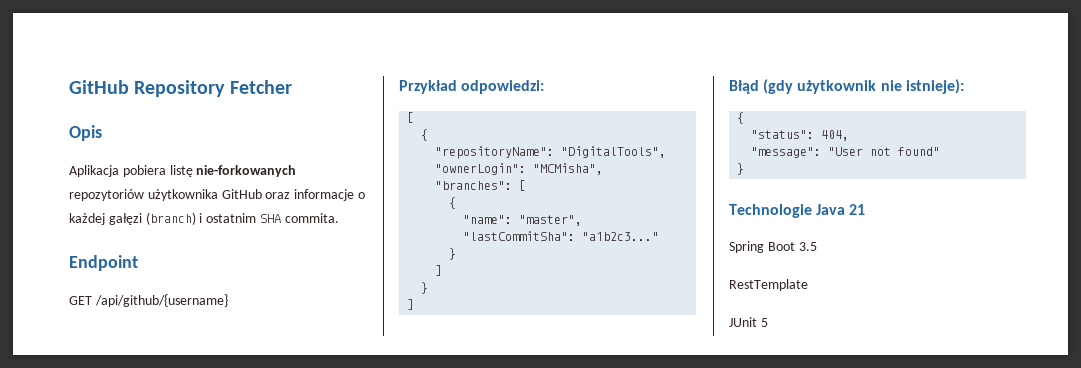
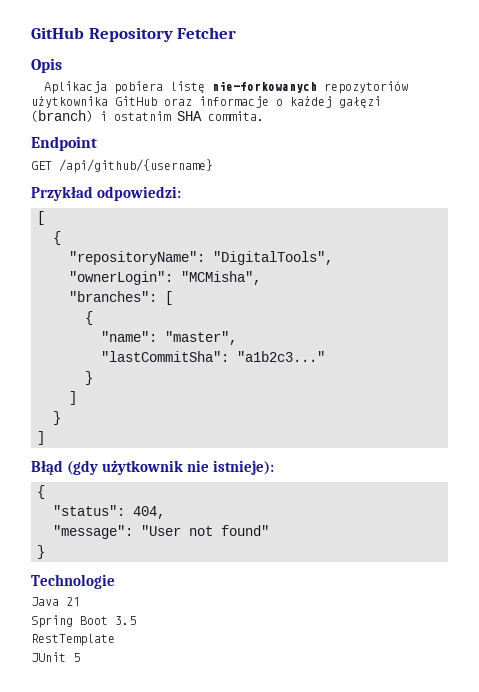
(812, 211) none -> (115, 581) //

